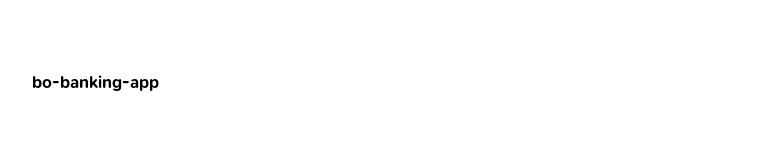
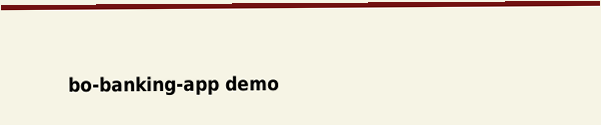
(159, 83) none -> [225,75,280,92] demo

